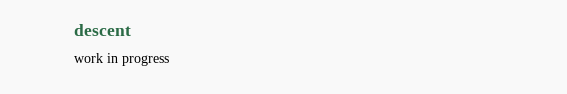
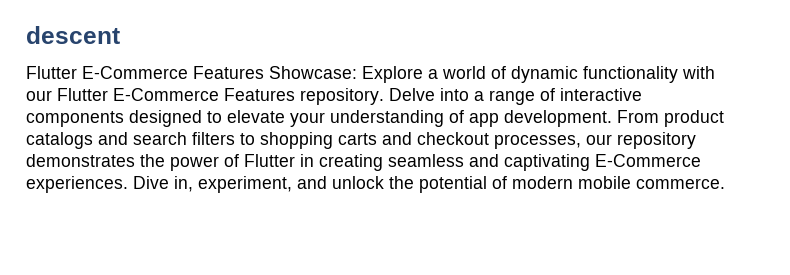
[74,53,169,66] work in progress -> [26,66,715,83] [26,88,642,105] [26,110,724,127] [26,132,696,149] [26,154,701,171] [26,176,725,193] Flutter E-Commerce Features Showcase: Explore a world of dynamic functionality with our Flutter E-Commerce Features repository. Delve into a range of interactive components designed to elevate your understanding of app development. From product catalogs and search filters to shopping carts and checkout processes, our repository demonstrates the power of Flutter in creating seamless and captivating E-Commerce experiences. Dive in, experiment, and unlock the potential of modern mobile commerce.

